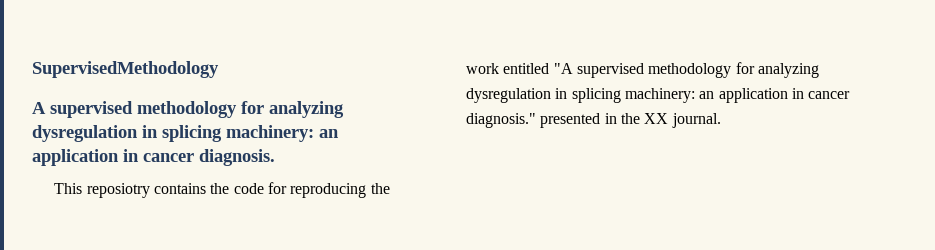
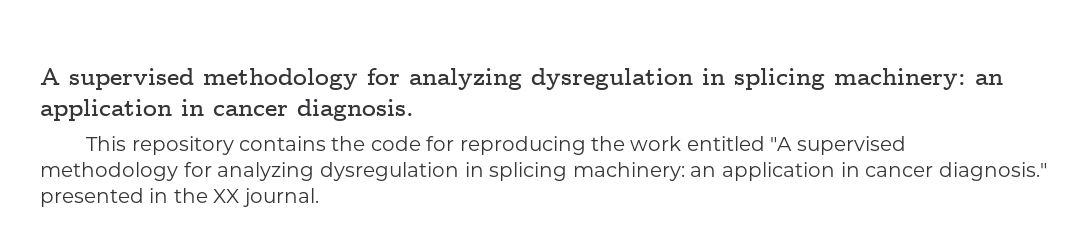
[32,61,219,78] SupervisedMethodology // -> (40, 76) none
[86,183,150,198] reposiotry -> [131,136,234,155] repository

